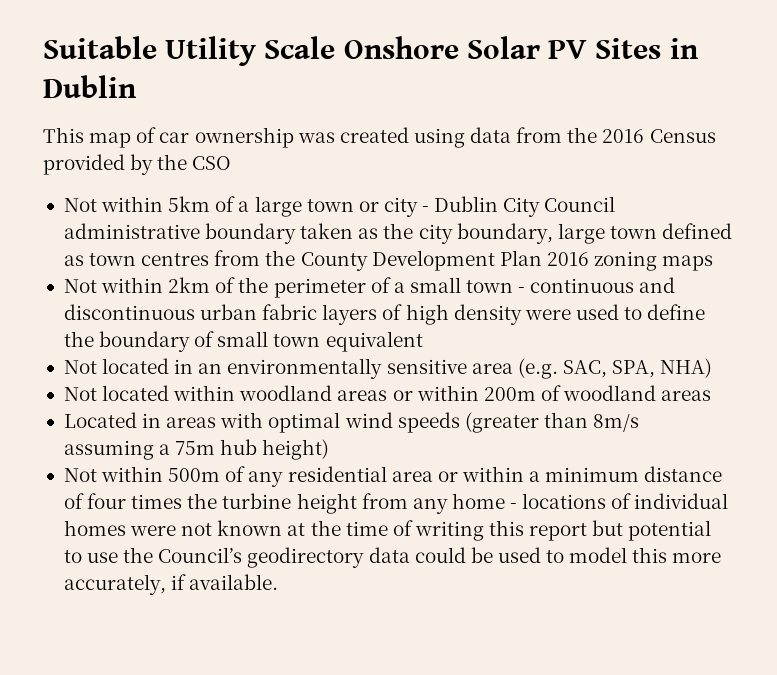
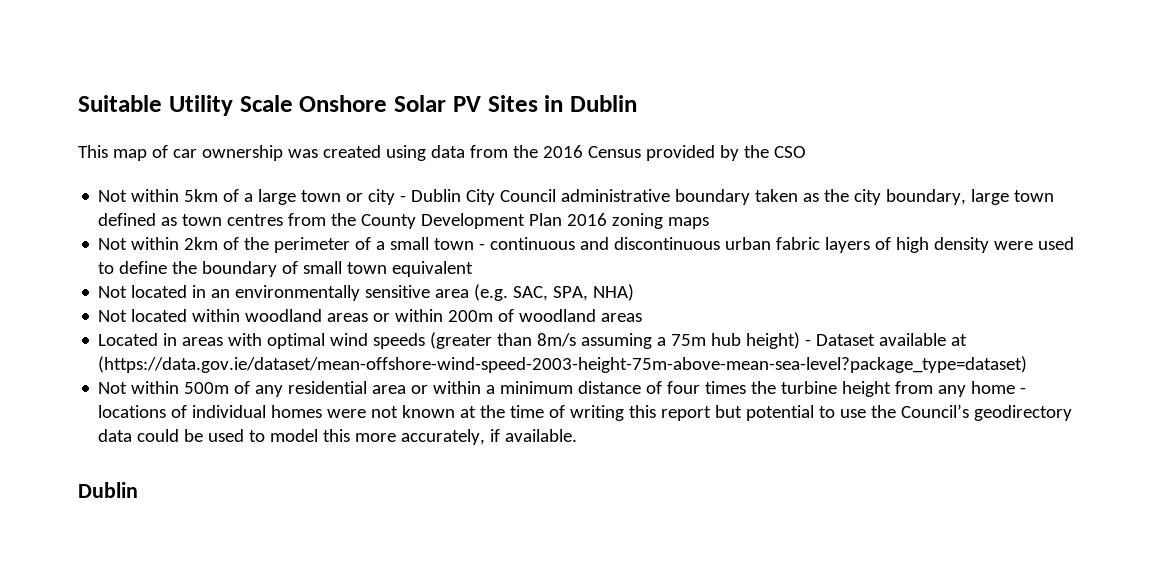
(330, 449) none -> [805,333,968,346] [98,356,1028,373] - Dataset available at (https://data.gov.ie/dataset/mean-offshore-wind-speed-2003-height-75m-above-mean-sea-level?package_type=dataset)
(279, 582) none -> [78,482,138,498] // Dublin

